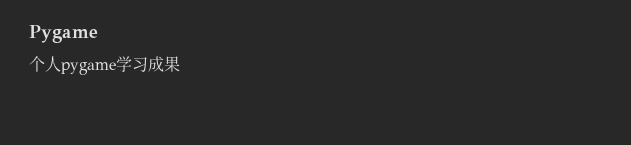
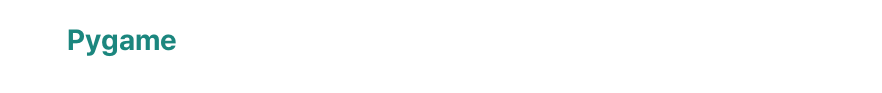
[29,56,180,75] // 个人pygame学习成果 -> (177, 43) none

